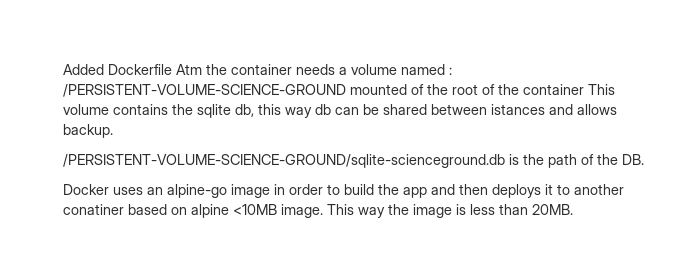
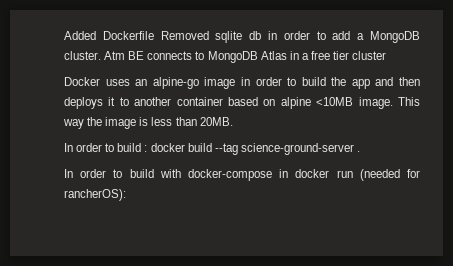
[176,64,452,75] [63,84,615,97] [63,104,617,118] [63,124,113,138] [63,154,644,168] Atm the container needs a volume named : /PERSISTENT-VOLUME-SCIENCE-GROUND mounted of the root of the container This volume contains the sqlite db, this way db can be shared between istances and allows backup. // /PERSISTENT-VOLUME-SCIENCE-GROUND/sqlite-scienceground.db is the path of the DB. -> [160,31,421,43] [64,51,387,63] Removed sqlite db in order to add a MongoDB cluster. Atm BE connects to MongoDB Atlas in a free tier cluster
[63,204,124,215] conatiner -> [176,97,223,106] container
(573, 209) none -> [64,143,360,155] [64,169,420,181] [64,189,126,201] // In order to build : docker build --tag science-ground-server . // In order to build with docker-compose in docker run (needed for rancherOS):

